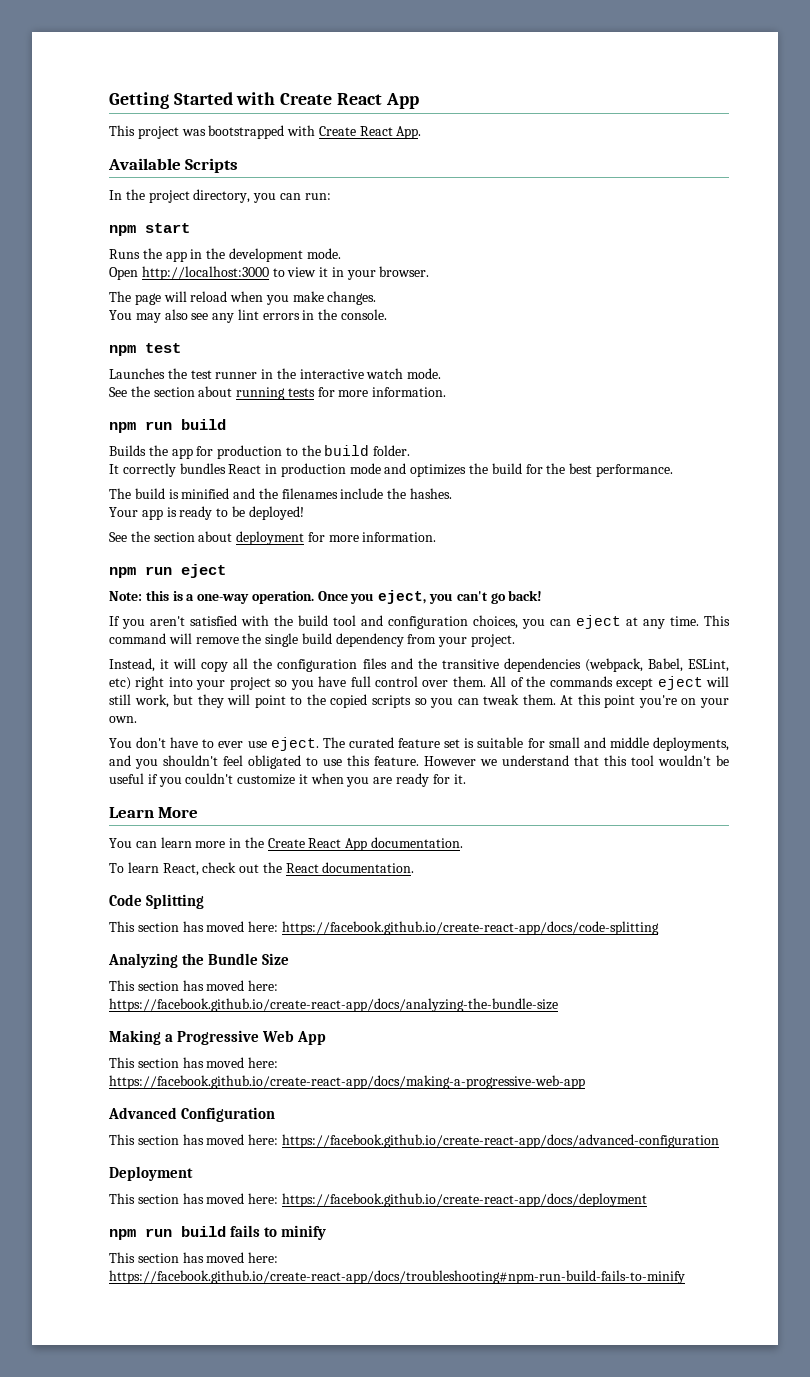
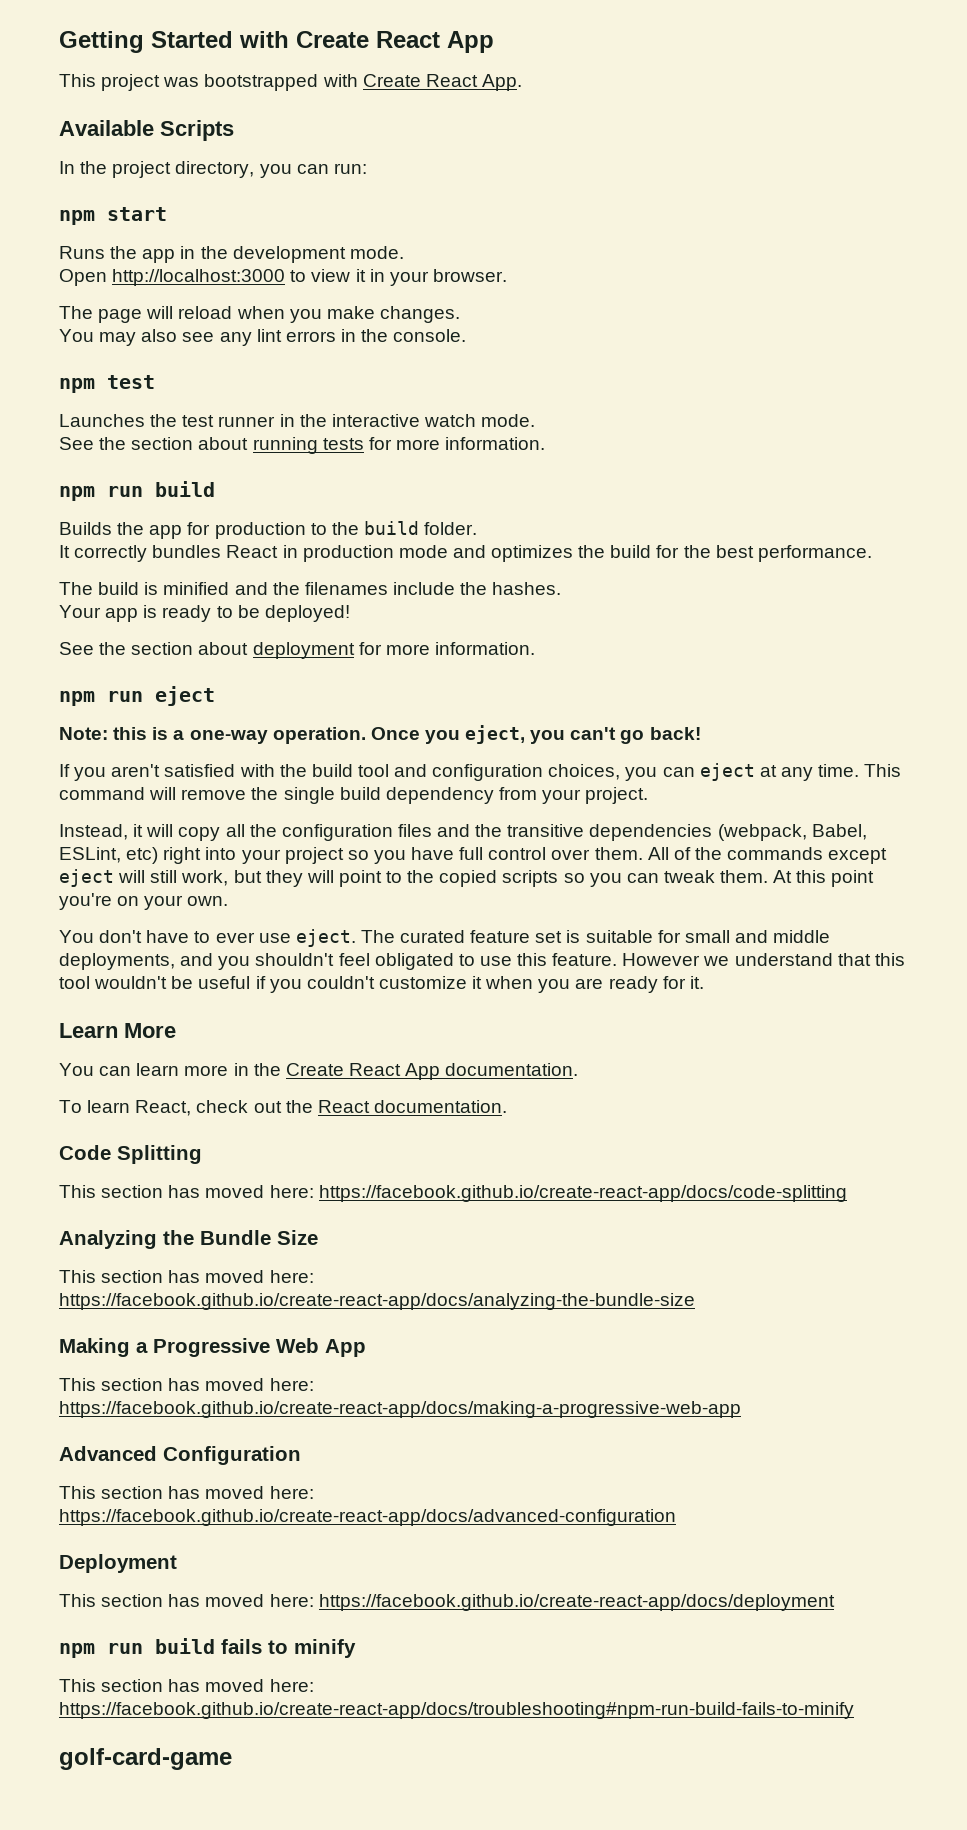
(685, 1277) none -> [59,1748,232,1770] // golf-card-game

